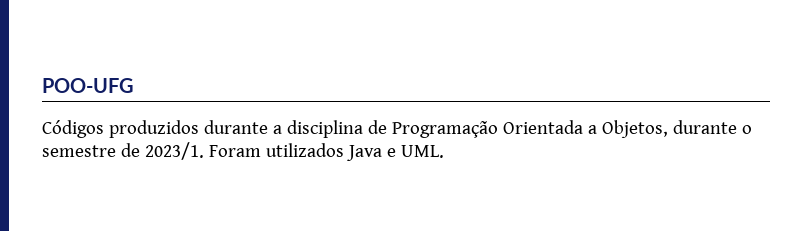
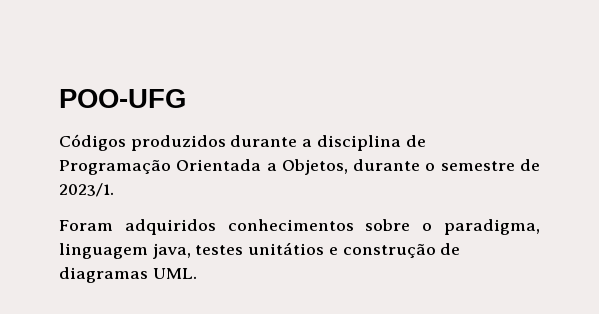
[208,143,396,161] Foram utilizados Java e -> [59,219,540,235] [59,242,461,259] [59,267,148,283] // Foram adquiridos conhecimentos sobre o paradigma, linguagem java, testes unitátios e construção de diagramas

